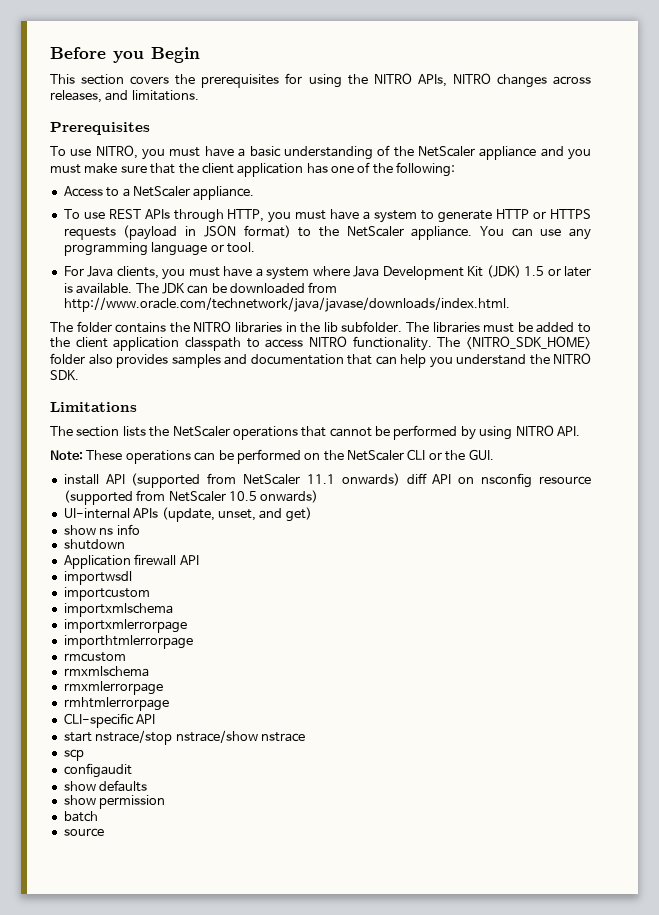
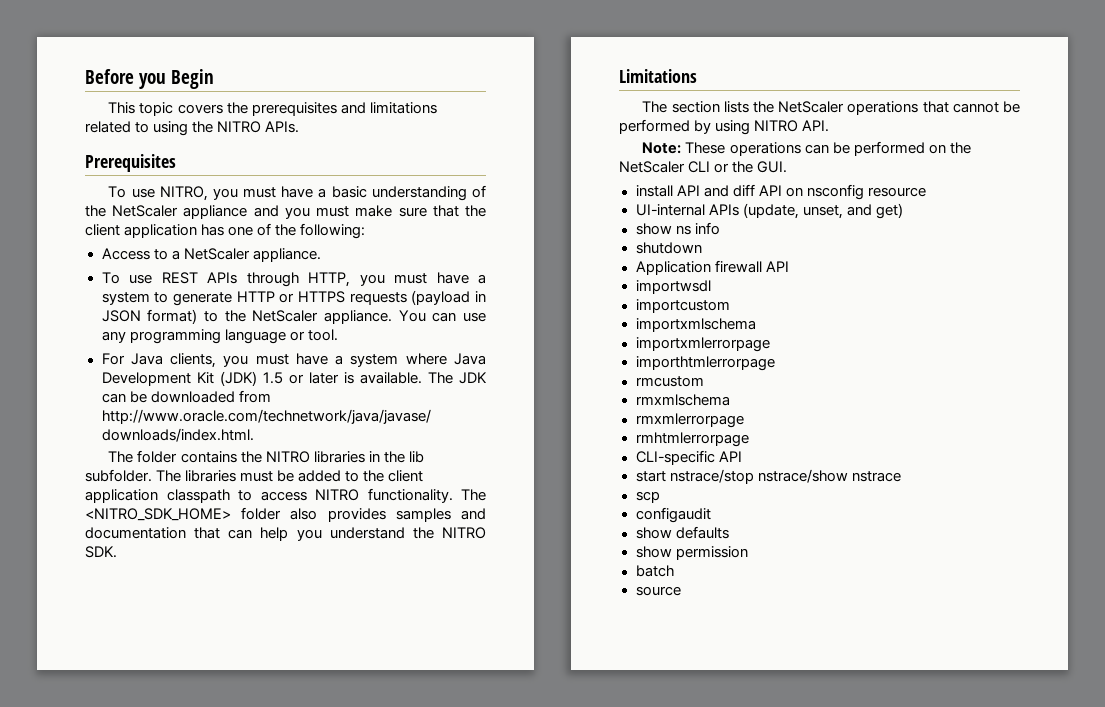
[81,74,125,85] section -> [139,102,174,116] topic
[285,73,591,88] [50,90,199,103] for using the NITRO APIs, NITRO changes across releases, and limitations. -> [340,102,437,114] [85,121,300,136] and limitations related to using the NITRO APIs.
[131,473,400,488] (supported from NetScaler 11.1 onwards) -> [703,185,729,197] and
[63,490,319,505] (supported from NetScaler 10.5 onwards) -> (926, 192) none

